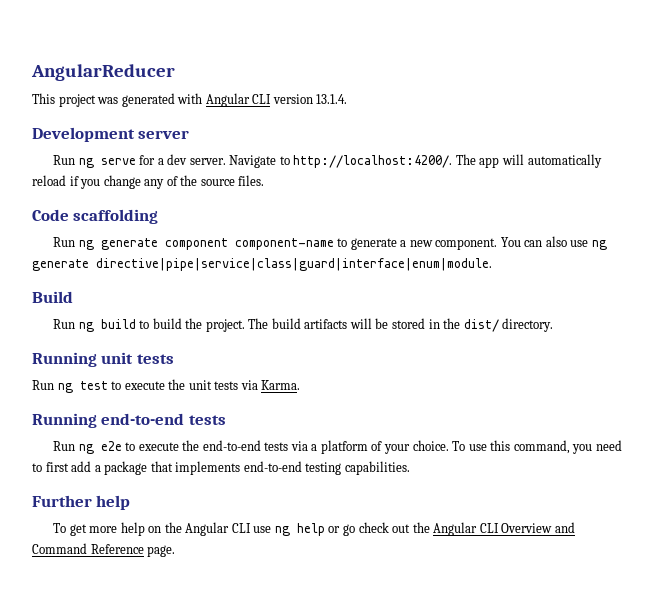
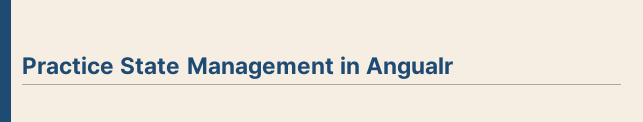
[31,64,175,81] [32,93,348,107] [32,127,190,142] [53,154,602,168] [32,175,265,189] [32,209,159,224] [53,236,607,250] [32,258,492,271] [32,291,73,303] [53,318,554,332] [32,352,174,367] [32,379,301,393] [32,413,226,428] [53,440,622,454] [32,461,410,475] [32,495,131,510] [53,522,575,536] [32,543,176,557] AngularReducer // This project was generated with Angular CLI version 13.1.4. // Development server // Run ng serve for a dev server. Navigate to http://localhost:4200/. The app will automatically reload if you change any of the source files. // Code scaffolding // Run ng generate component component-name to generate a new component. You can also use ng generate directive|pipe|service|class|guard|interface|enum|module. // Build // Run ng build to build the project. The build artifacts will be stored in the dist/ directory. // Running unit tests // Run ng test to execute the unit tests via Karma. // Running end-to-end tests // Run ng e2e to execute the end-to-end tests via a platform of your choice. To use this command, you need to first add a package that implements end-to-end testing capabilities. // Further help // To get more help on the Angular CLI use ng help or go check out the Angular CLI Overview and Command Reference page. -> [22,56,454,79] Practice State Management in Angualr

